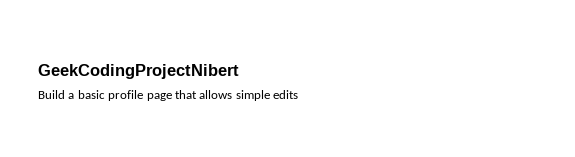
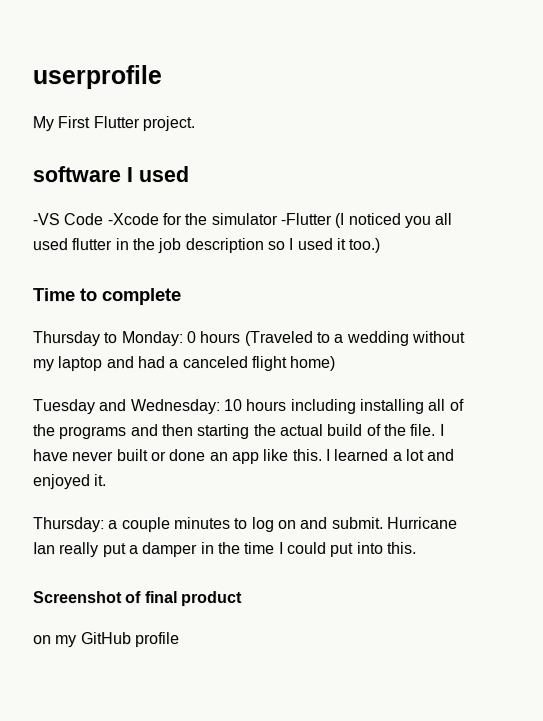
[38,64,239,79] [38,90,298,101] GeekCodingProjectNibert // Build a basic profile page that allows simple edits -> [32,65,162,90] [32,116,195,132] [32,166,189,183] [32,212,453,228] [32,237,381,254] [32,288,181,306] [32,330,465,347] [32,355,337,372] [33,398,465,415] [33,423,445,440] [33,448,456,465] [33,474,108,490] [33,516,458,533] [33,541,417,558] [33,591,243,607] [33,632,180,648] userprofile // My First Flutter project. // software I used // -VS Code -Xcode for the simulator -Flutter (I noticed you all used flutter in the job description so I used it too.) // Time to complete // Thursday to Monday: 0 hours (Traveled to a wedding without my laptop and had a canceled flight home) // Tuesday and Wednesday: 10 hours including installing all of the programs and then starting the actual build of the file. I have never built or done an app like this. I learned a lot and enjoyed it. // Thursday: a couple minutes to log on and submit. Hurricane Ian really put a damper in the time I could put into this. // Screenshot of final product // on my GitHub profile

